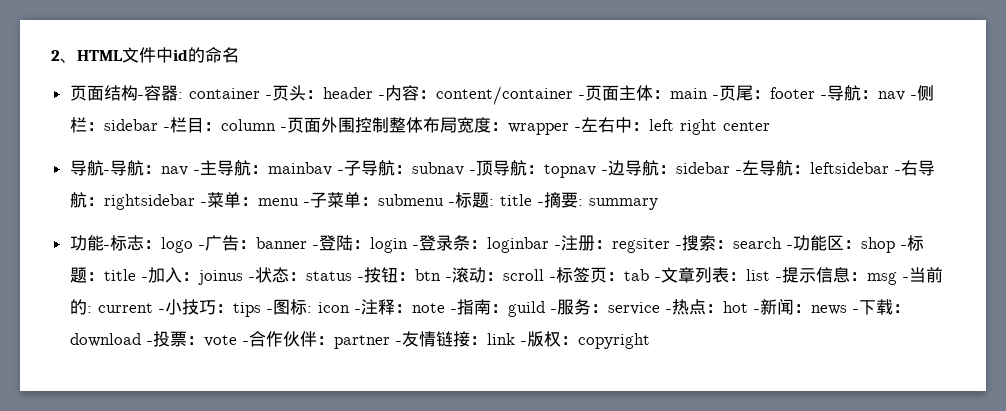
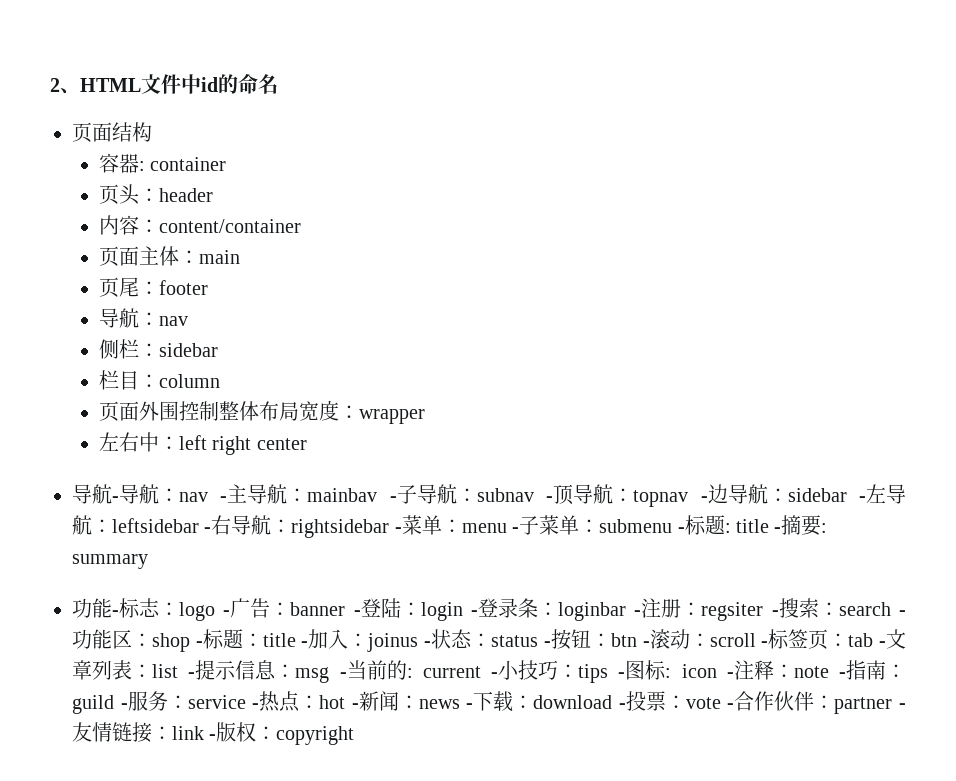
[137,95,144,99] - -> (152, 132) //
[265,95,272,99] - -> (227, 164) //
[378,95,385,99] - -> (213, 195) //
[578,95,585,99] - -> (301, 226) //
[712,95,719,99] - -> (240, 257) //
[820,85,917,101] -导航：nav - -> [98,308,188,328] // 导航：nav //
[163,127,170,131] - -> (218, 350) //
[280,127,287,131] - -> (220, 381) //
[574,127,581,131] - -> (425, 416) //

